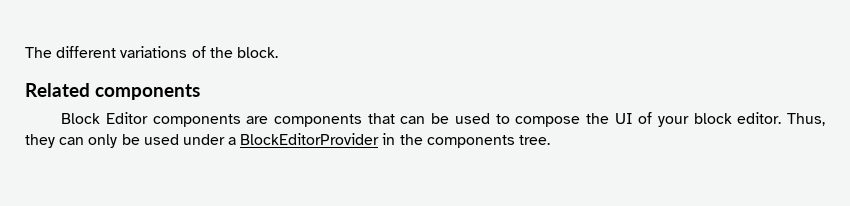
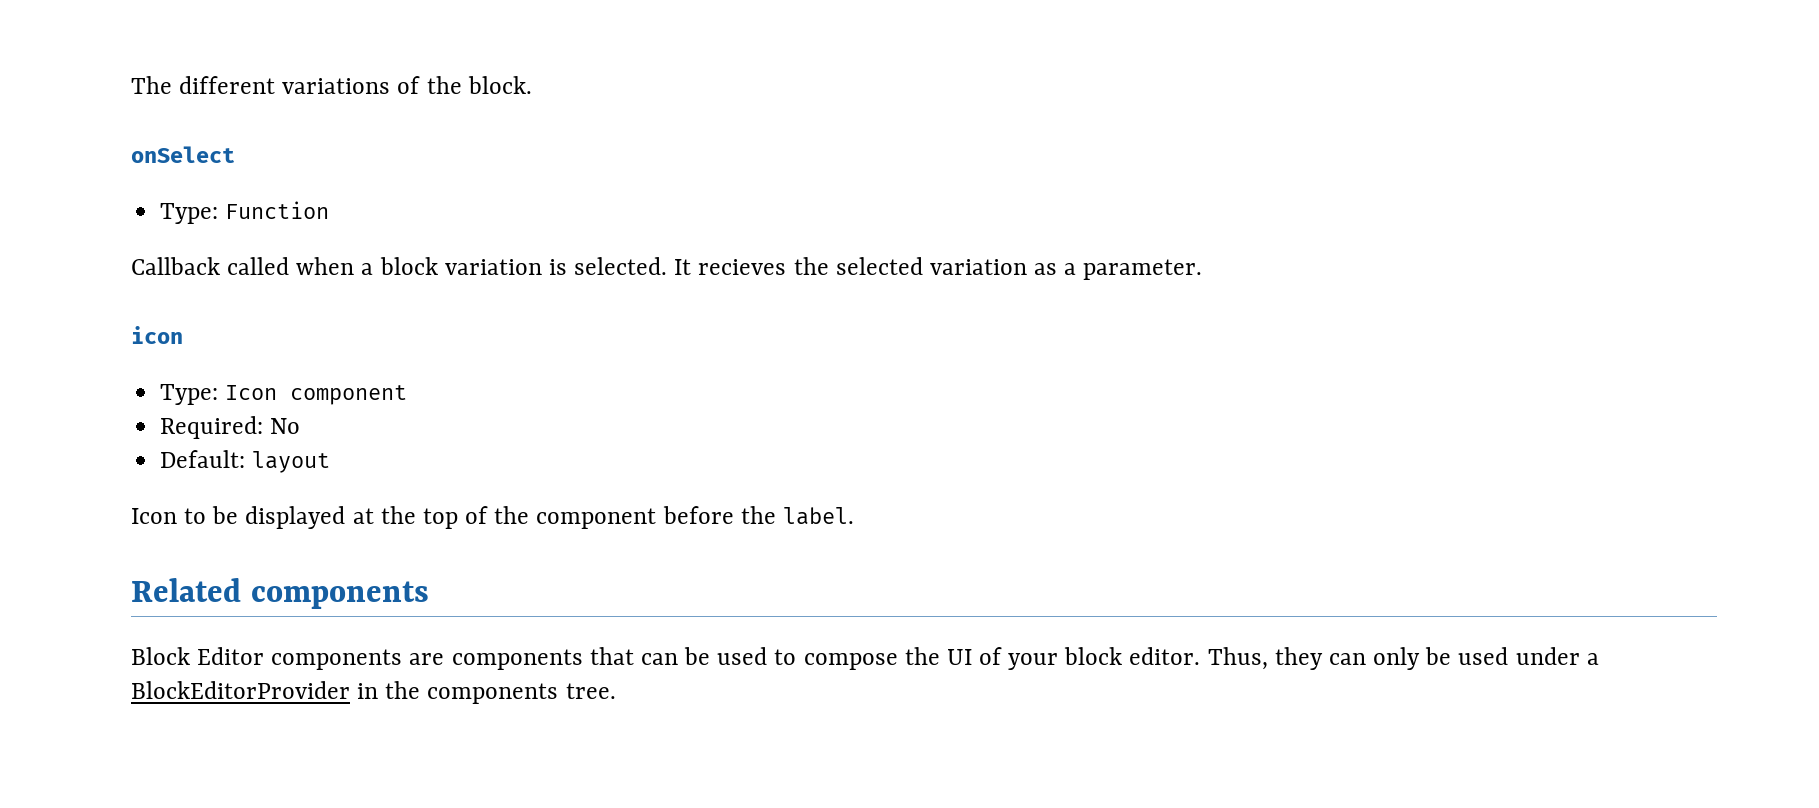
(278, 52) none -> [131,146,235,163] [160,201,330,224] [131,257,1203,280] [131,326,183,344] [160,384,408,405] [160,416,301,439] [160,450,331,473] [131,506,854,529] // onSelect // Type: Function // Callback called when a block variation is selected. It recieves the selected variation as a parameter. // icon // Type: Icon component // Required: No // Default: layout // Icon to be displayed at the top of the component before the label.

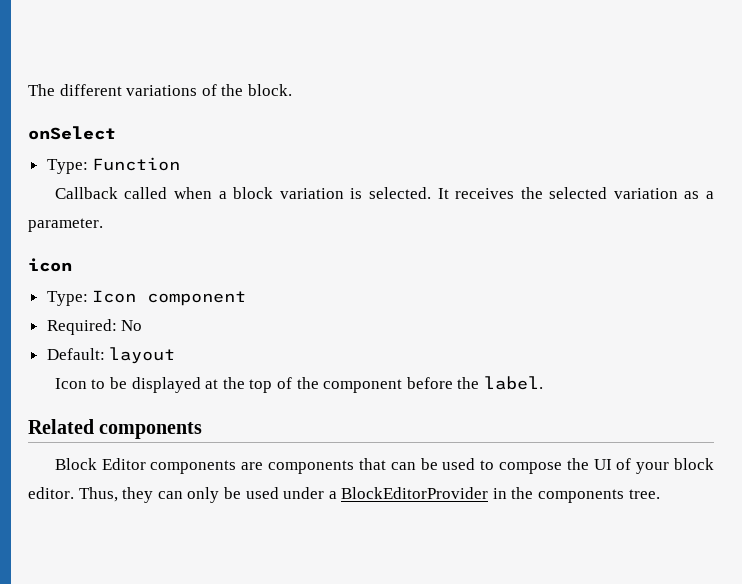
[698,259,787,275] recieves -> [455,188,515,199] receives

